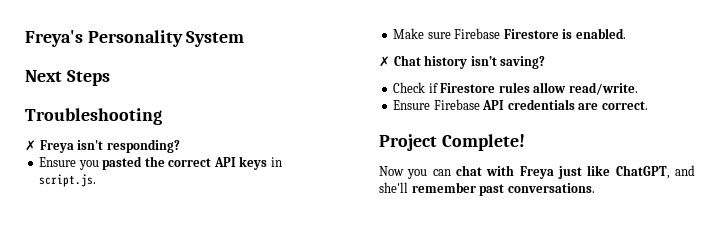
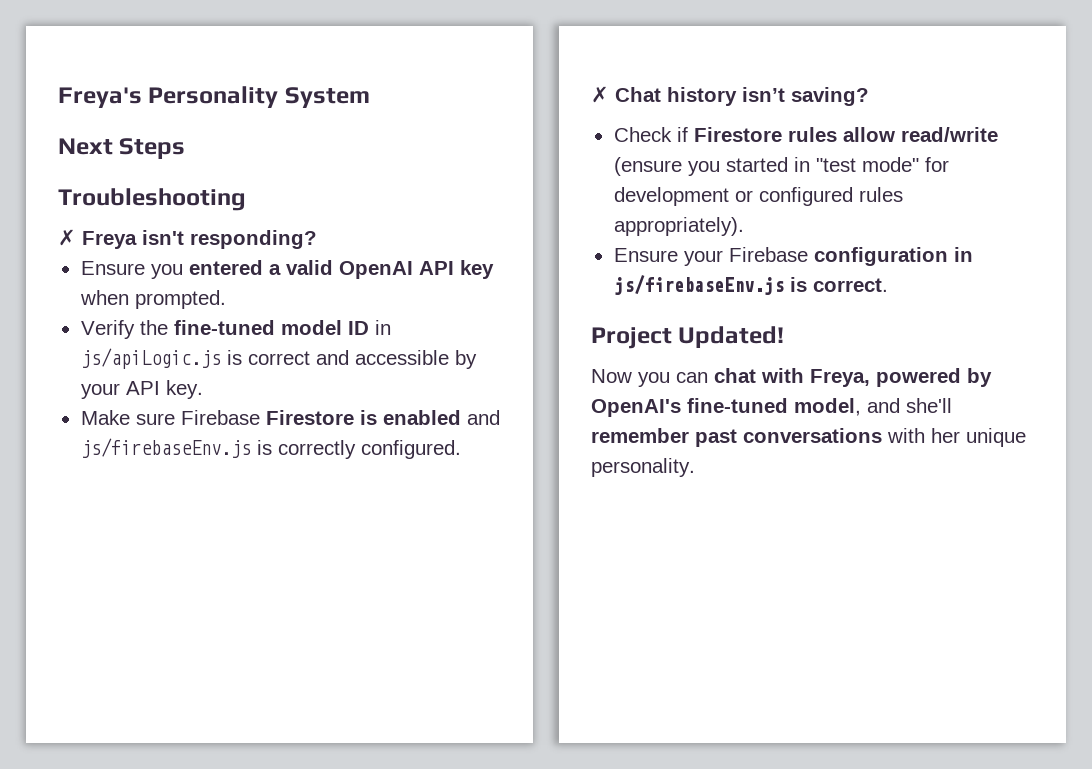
[102,156,282,170] [39,174,97,187] pasted the correct API keys in script.js. -> [188,260,494,279] [79,290,226,309] [80,320,391,339] [80,348,477,369] [80,380,203,399] entered a valid OpenAI API key when prompted. // Verify the fine-tuned model ID in js/apiLogic.js is correct and accessible by your API key.
[575,28,626,39] enabled. -> [382,410,500,425] [80,438,461,459] enabled and js/firebaseEnv.js is correctly configured.
[568,82,638,95] [393,99,599,110] read/write. // Ensure Firebase API credentials are -> [900,127,998,142] [613,157,949,176] [613,187,903,206] [613,217,744,236] [613,247,973,266] [613,275,807,295] read/write (ensure you started in "test mode" for development or configured rules appropriately). // Ensure your Firebase configuration in js/firebaseEnv.js is
[441,134,525,151] Complete! -> [678,326,785,348] Updated!
[519,165,695,179] [379,182,595,196] Freya just like ChatGPT, and she'll remember past conversations. -> [810,368,992,387] [591,398,952,417] [591,428,1026,447] [591,458,695,477] Freya, powered by OpenAI's fine-tuned model, and she'll remember past conversations with her unique personality.

